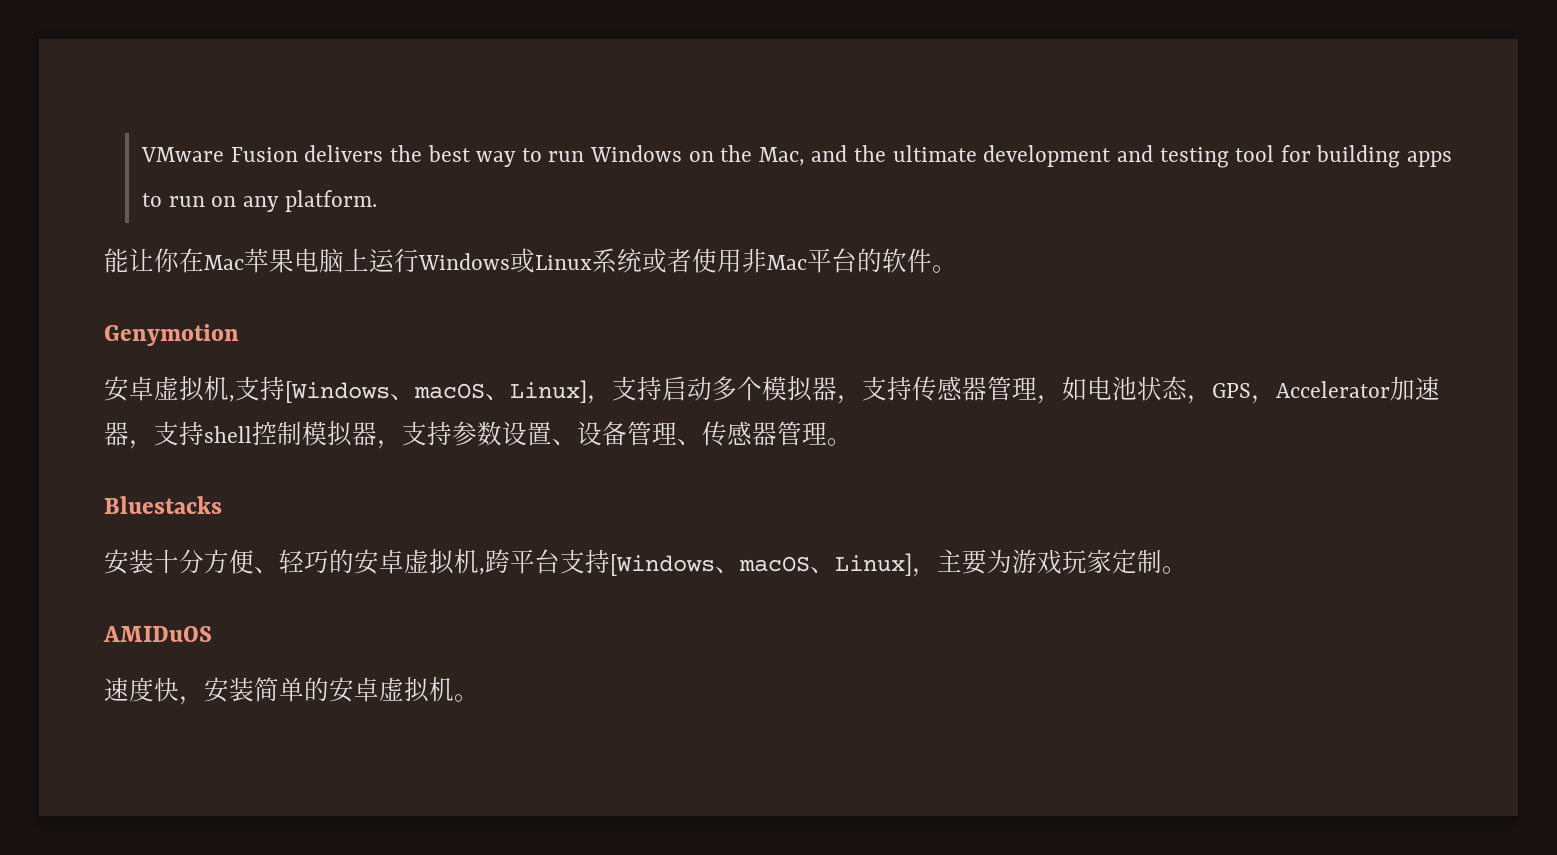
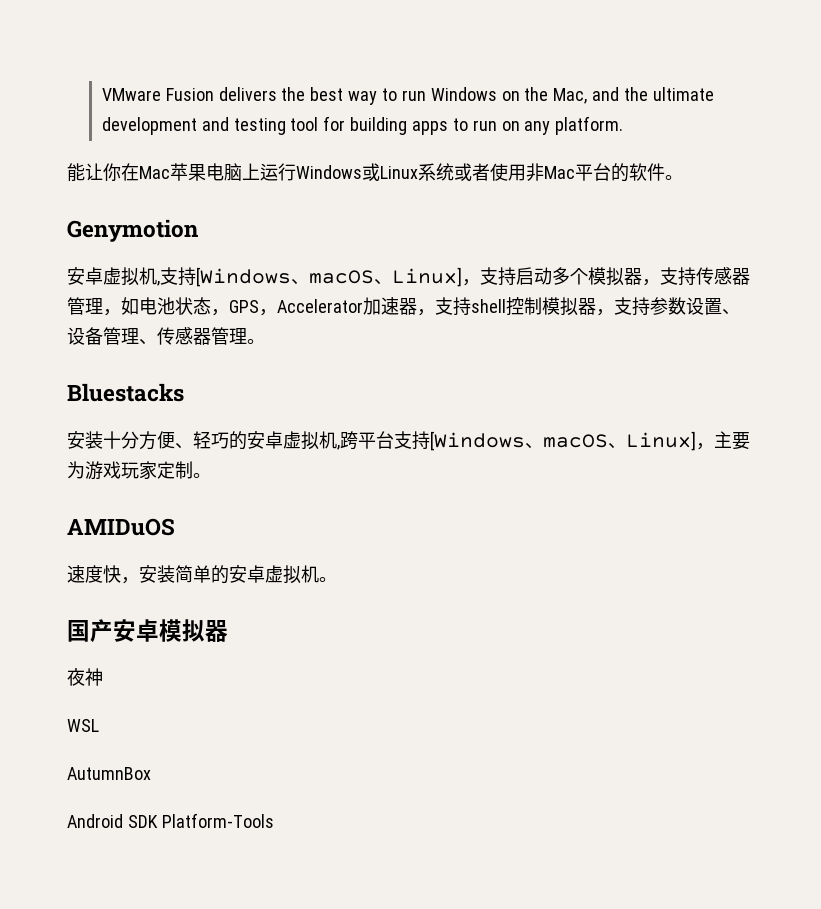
(479, 698) none -> [67,619,228,643] [67,668,103,686] [67,719,99,732] [67,767,151,780] [67,813,274,828] // 国产安卓模拟器 // 夜神 // WSL // AutumnBox // Android SDK Platform-Tools

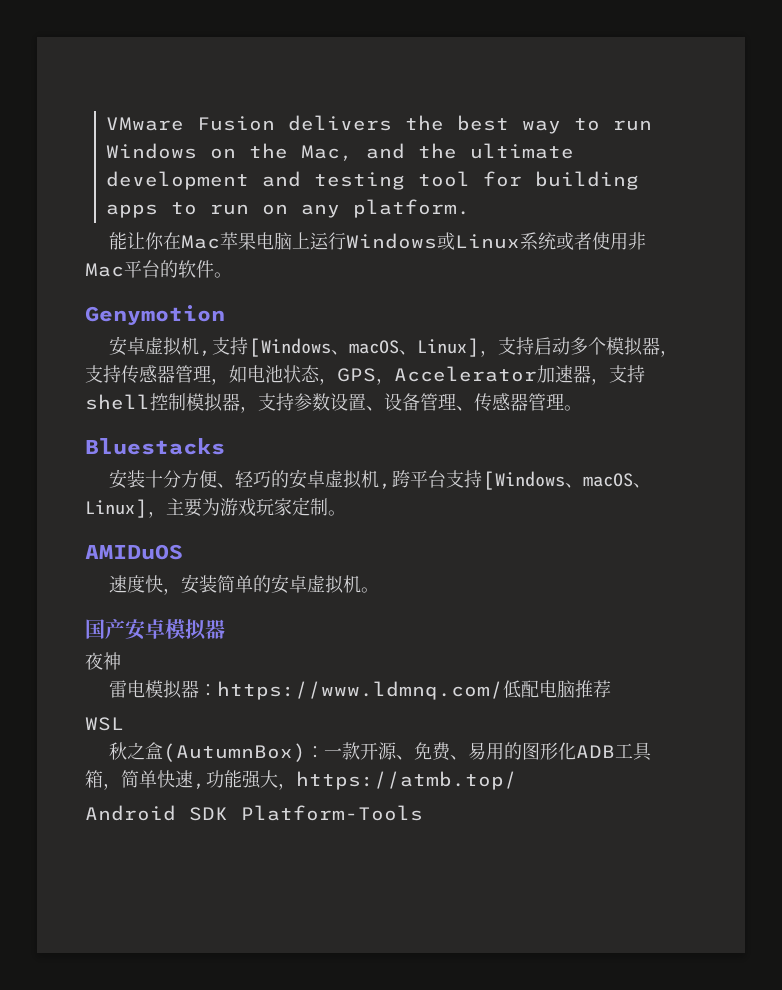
[67,719,99,732] [67,767,151,780] WSL // AutumnBox -> [108,680,611,700] [85,717,124,731] [108,742,652,762] [85,770,517,790] 雷电模拟器：https://www.ldmnq.com/低配电脑推荐 // WSL // 秋之盒(AutumnBox)：一款开源、免费、易用的图形化ADB工具箱，简单快速,功能强大，https://atmb.top/

